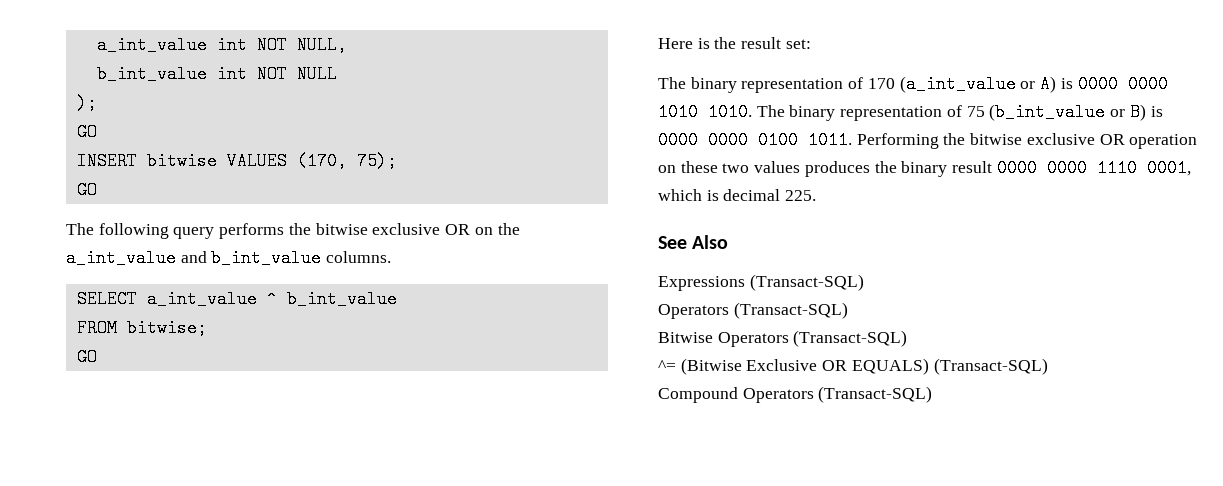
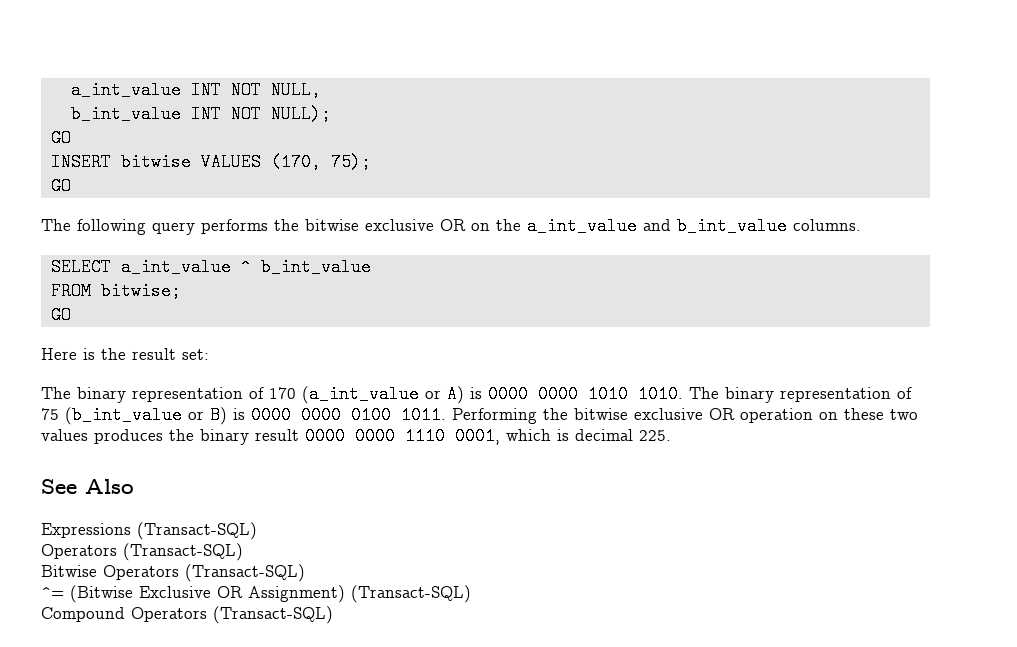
[96,36,247,54] a_int_value int -> [70,81,221,99] a_int_value INT
[216,65,337,83] [76,94,97,112] int NOT NULL // ); -> [190,105,331,123] INT NOT NULL);
[851,358,929,375] EQUALS) -> [248,585,345,603] Assignment)

